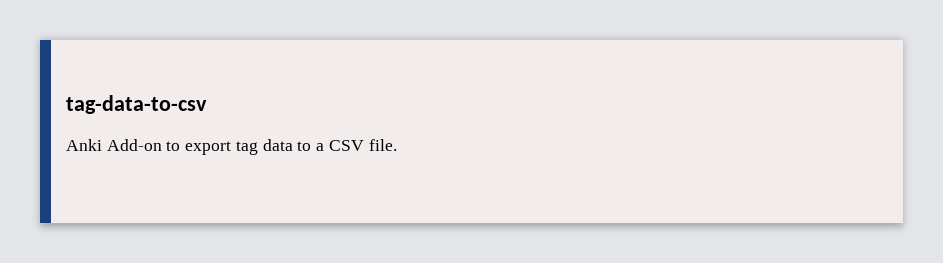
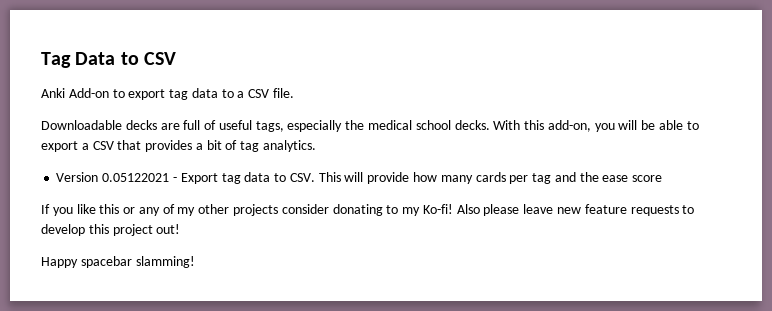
[66,95,207,114] tag-data-to-csv -> [41,52,176,68] Tag Data to CSV
(397, 145) none -> [41,120,699,132] [41,140,317,152] [56,172,663,184] [41,204,695,216] [41,224,181,236] [41,256,195,268] // Downloadable decks are full of useful tags, especially the medical school decks. With this add-on, you will be able to export a CSV that provides a bit of tag analytics. // Version 0.05122021 - Export tag data to CSV. This will provide how many cards per tag and the ease score // If you like this or any of my other projects consider donating to my Ko-fi! Also please leave new feature requests to develop this project out! // Happy spacebar slamming!

